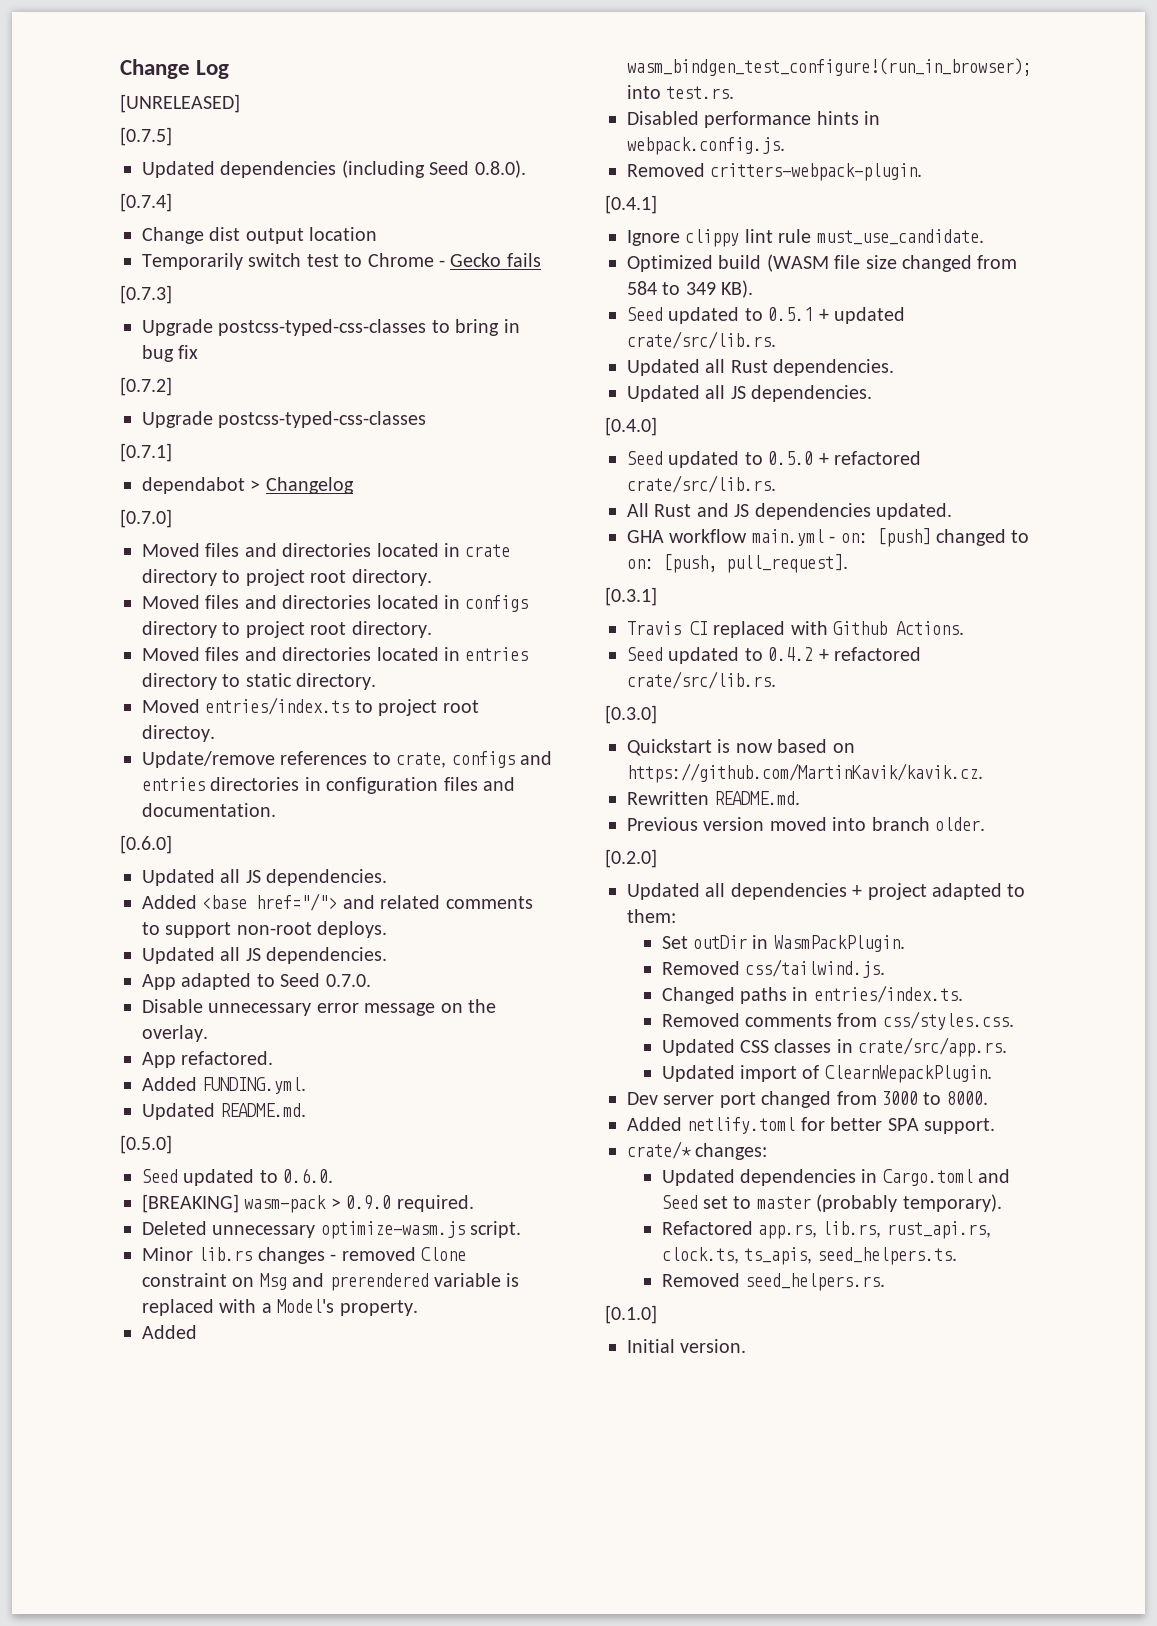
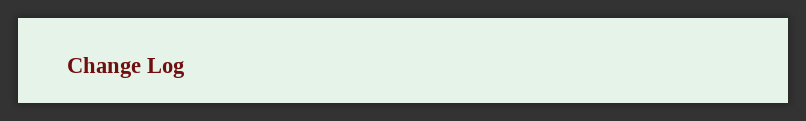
[120,94,240,113] [120,127,172,146] [142,160,526,178] [120,193,172,212] [142,227,378,244] [142,253,541,270] [120,285,172,304] [142,319,520,336] [142,345,199,362] [120,377,172,396] [142,411,427,428] [120,443,172,462] [142,477,354,494] [120,509,172,528] [142,543,511,557] [142,569,432,586] [142,595,529,612] [142,621,432,638] [142,647,529,661] [142,673,377,690] [142,697,479,716] [142,725,215,742] [142,751,552,768] [142,777,515,794] [142,803,276,817] [120,835,172,854] [142,869,388,886] [142,893,533,911] [142,921,388,938] [142,947,388,964] [142,973,371,990] [142,999,496,1016] [142,1025,208,1042] [142,1051,274,1068] [142,1077,307,1094] [142,1103,307,1120] [120,1135,172,1154] [142,1168,334,1186] [142,1194,474,1213] [142,1221,522,1239] [142,1247,466,1264] [142,1273,520,1291] [142,1299,418,1316] [142,1325,197,1339] [627,58,1032,76] [627,85,735,99] [627,111,881,128] [627,137,785,155] [627,163,923,181] [605,195,657,214] [627,229,984,247] [627,254,1018,272] [627,280,754,298] [627,307,905,324] [627,331,776,349] [627,359,895,376] [627,385,873,402] [605,417,657,436] [627,451,921,468] [627,475,776,493] [627,503,952,520] [627,528,1030,547] [627,554,848,573] [605,587,657,606] [627,621,965,638] [627,647,921,664] [627,671,776,689] [605,705,657,724] [627,739,855,756] [627,763,983,783] [627,791,801,805] [627,817,985,831] [605,849,657,868] [627,883,1026,900] [627,909,676,923] [661,935,905,952] [661,959,885,978] [661,985,963,1004] [661,1011,1014,1030] [661,1037,1008,1057] [661,1065,992,1083] [627,1091,988,1108] [627,1117,995,1134] [627,1141,768,1160] [661,1169,1011,1186] [661,1194,1002,1212] [661,1221,991,1239] [661,1247,958,1265] [661,1273,885,1291] [605,1305,657,1324] [627,1339,747,1353] // [UNRELEASED] // [0.7.5] // Updated dependencies (including Seed 0.8.0). // [0.7.4] // Change dist output location // Temporarily switch test to Chrome - Gecko fails // [0.7.3] // Upgrade postcss-typed-css-classes to bring in bug fix // [0.7.2] // Upgrade postcss-typed-css-classes // [0.7.1] // dependabot > Changelog // [0.7.0] // Moved files and directories located in crate directory to project root directory. // Moved files and directories located in configs directory to project root directory. // Moved files and directories located in entries directory to static directory. // Moved entries/index.ts to project root directoy. // Update/remove references to crate, configs and entries directories in configuration files and documentation. // [0.6.0] // Updated all JS dependencies. // Added <base href="/"> and related comments to support non-root deploys. // Updated all JS dependencies. // App adapted to Seed 0.7.0. // Disable unnecessary error message on the overlay. // App refactored. // Added FUNDING.yml. // Updated README.md. // [0.5.0] // Seed updated to 0.6.0. // [BREAKING] wasm-pack > 0.9.0 required. // Deleted unnecessary optimize-wasm.js script. // Minor lib.rs changes - removed Clone constraint on Msg and prerendered variable is replaced with a Model's property. // Added wasm_bindgen_test_configure!(run_in_browser); into test.rs. // Disabled performance hints in webpack.config.js. // Removed critters-webpack-plugin. // [0.4.1] // Ignore clippy lint rule must_use_candidate. // Optimized build (WASM file size changed from 584 to 349 KB). // Seed updated to 0.5.1 + updated crate/src/lib.rs. // Updated all Rust dependencies. // Updated all JS dependencies. // [0.4.0] // Seed updated to 0.5.0 + refactored crate/src/lib.rs. // All Rust and JS dependencies updated. // GHA workflow main.yml - on: [push] changed to on: [push, pull_request]. // [0.3.1] // Travis CI replaced with Github Actions. // Seed updated to 0.4.2 + refactored crate/src/lib.rs. // [0.3.0] // Quickstart is now based on https://github.com/MartinKavik/kavik.cz. // Rewritten README.md. // Previous version moved into branch older. // [0.2.0] // Updated all dependencies + project adapted to them: // Set outDir in WasmPackPlugin. // Removed css/tailwind.js. // Changed paths in entries/index.ts. // Removed comments from css/styles.css. // Updated CSS classes in crate/src/app.rs. // Updated import of ClearnWepackPlugin. // Dev server port changed from 3000 to 8000. // Added netlify.toml for better SPA support. // crate/* changes: // Updated dependencies in Cargo.toml and Seed set to master (probably temporary). // Refactored app.rs, lib.rs, rust_api.rs, clock.ts, ts_apis, seed_helpers.ts. // Removed seed_helpers.rs. // [0.1.0] // Initial version. -> (186, 68) none

